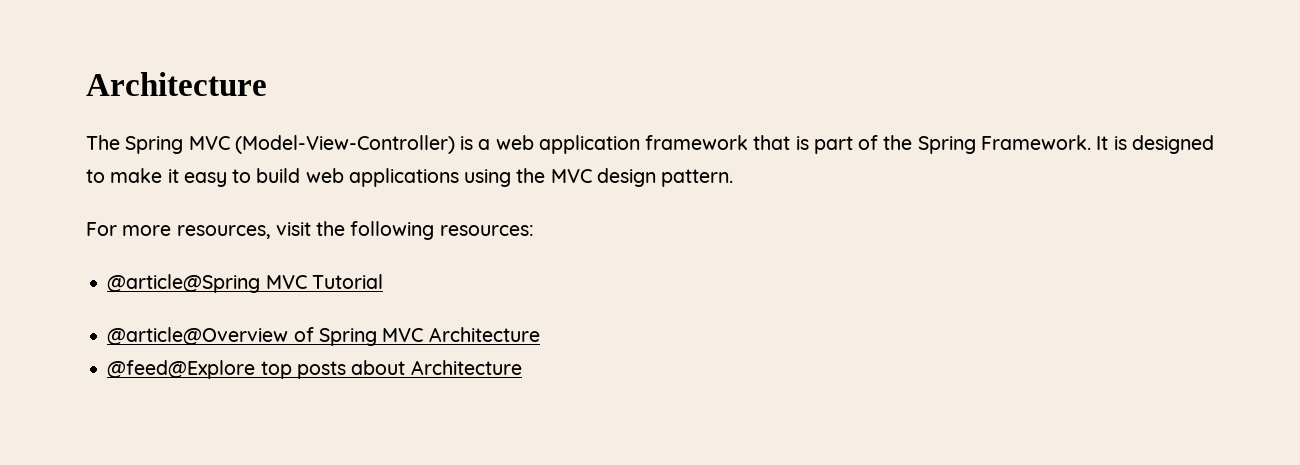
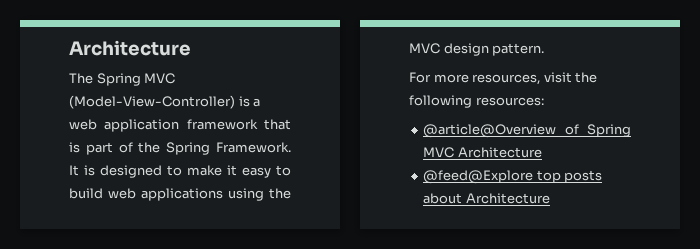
[107,274,383,293] // @article@Spring MVC Tutorial -> (544, 101) none

